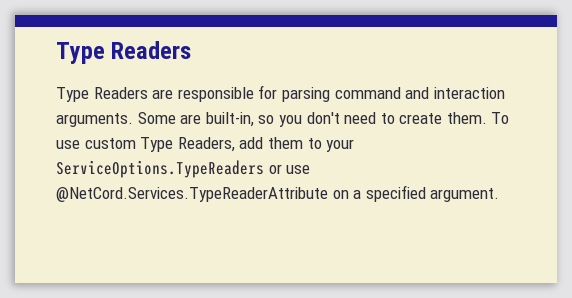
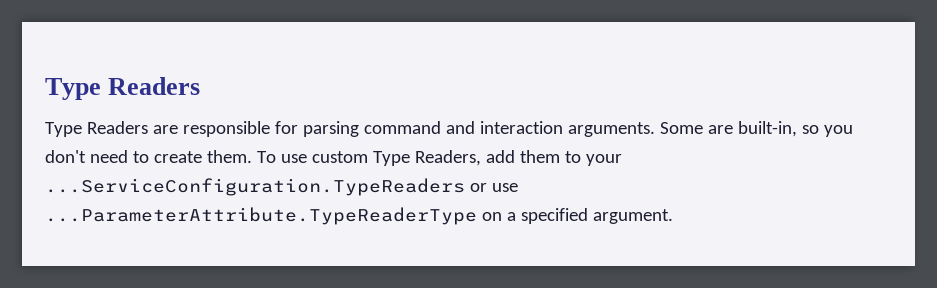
[56,160,264,178] ServiceOptions.TypeReaders -> [45,178,465,196] ...ServiceConfiguration.TypeReaders
[56,187,328,202] @NetCord.Services.TypeReaderAttribute -> [45,207,477,225] ...ParameterAttribute.TypeReaderType

